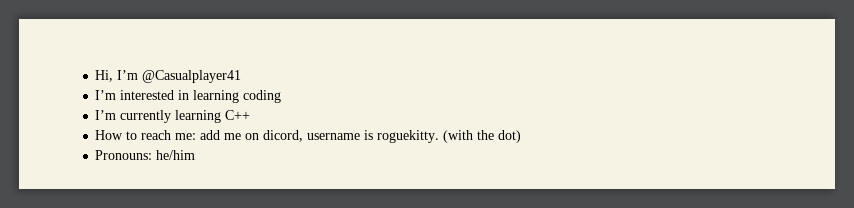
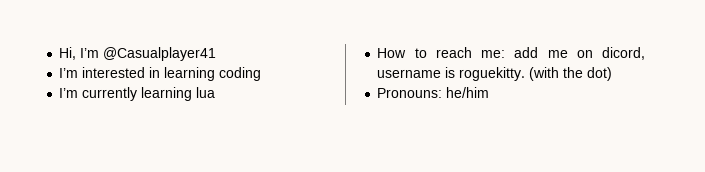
[225,110,251,120] C++ -> [196,87,216,98] lua

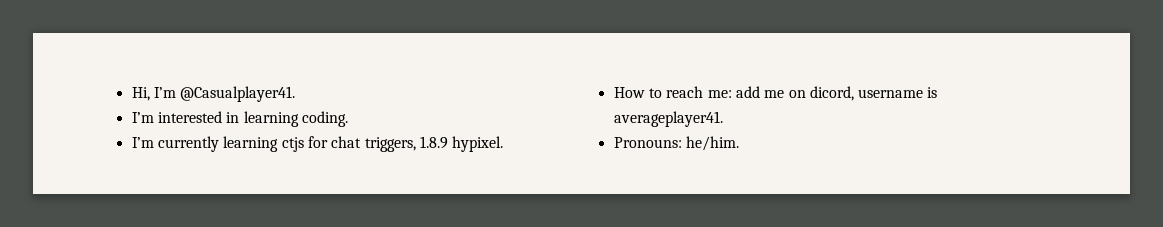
[103,47,217,61] @Casualplayer41 -> [180,86,296,102] @Casualplayer41.
[219,67,262,81] coding -> [301,111,348,127] coding.
[196,87,216,98] lua -> [281,136,504,152] ctjs for chat triggers, 1.8.9 hypixel.
[459,67,613,81] roguekitty. (with the dot) -> [613,111,723,127] averageplayer41.
[446,87,490,98] he/him -> [685,136,739,151] he/him.

